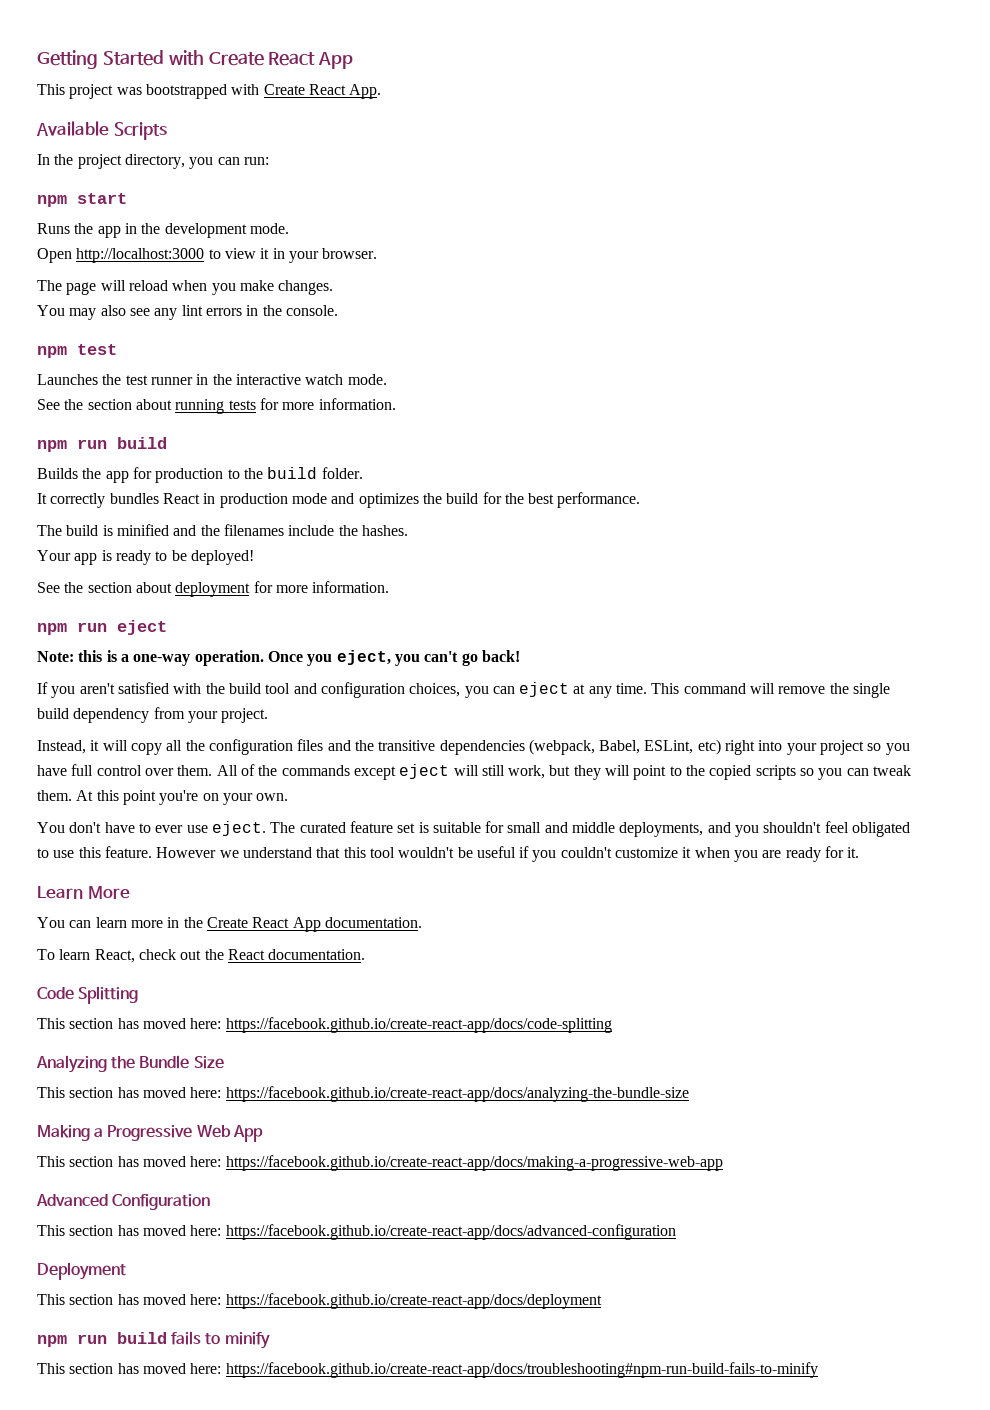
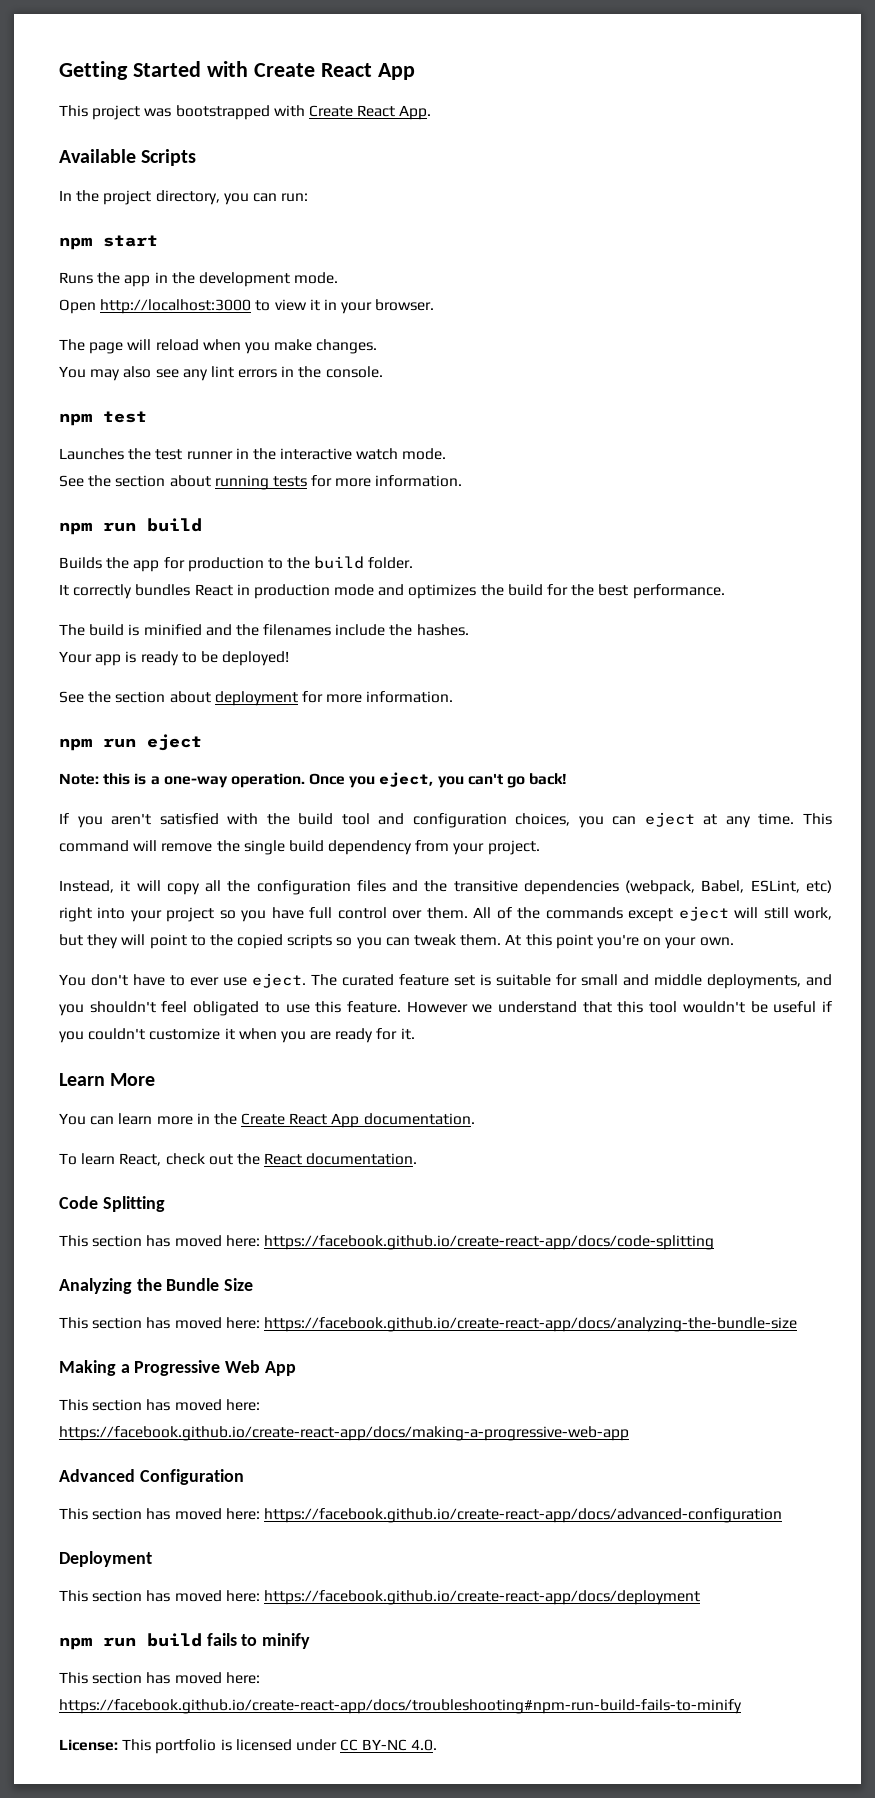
(818, 1370) none -> [59,1739,438,1754] // License: This portfolio is licensed under CC BY-NC 4.0.

